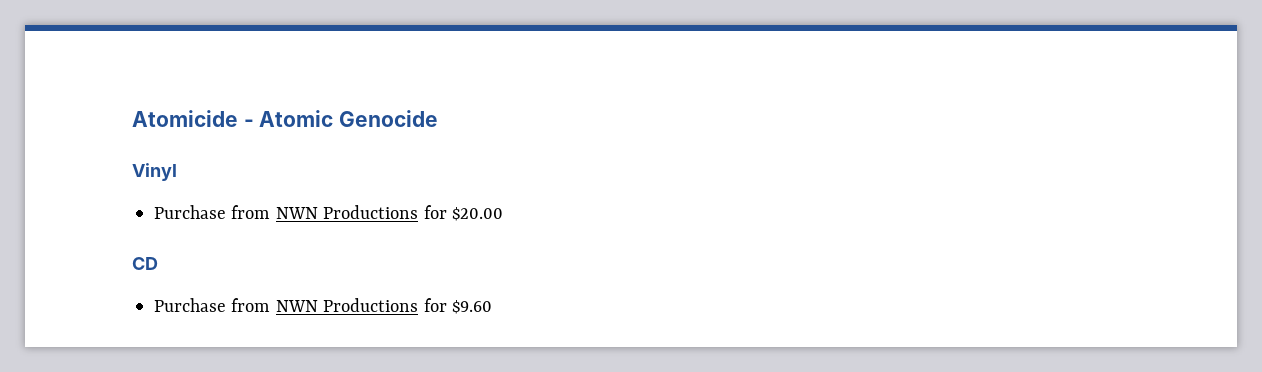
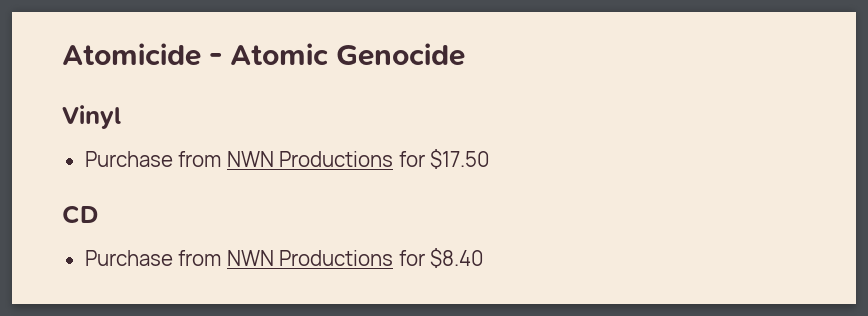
[452,207,503,221] $20.00 -> [430,149,491,169] $17.50
[452,300,492,314] $9.60 -> [430,248,485,268] $8.40

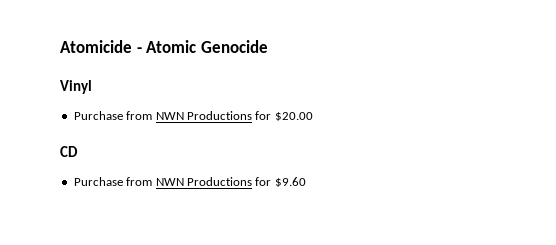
[430,149,491,169] $17.50 -> [274,112,313,121] $20.00
[430,248,485,268] $8.40 -> [274,177,306,187] $9.60

